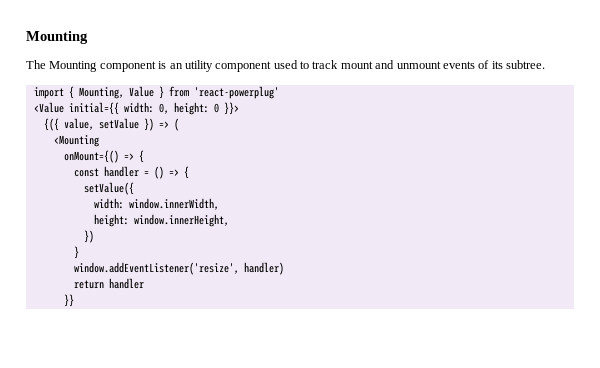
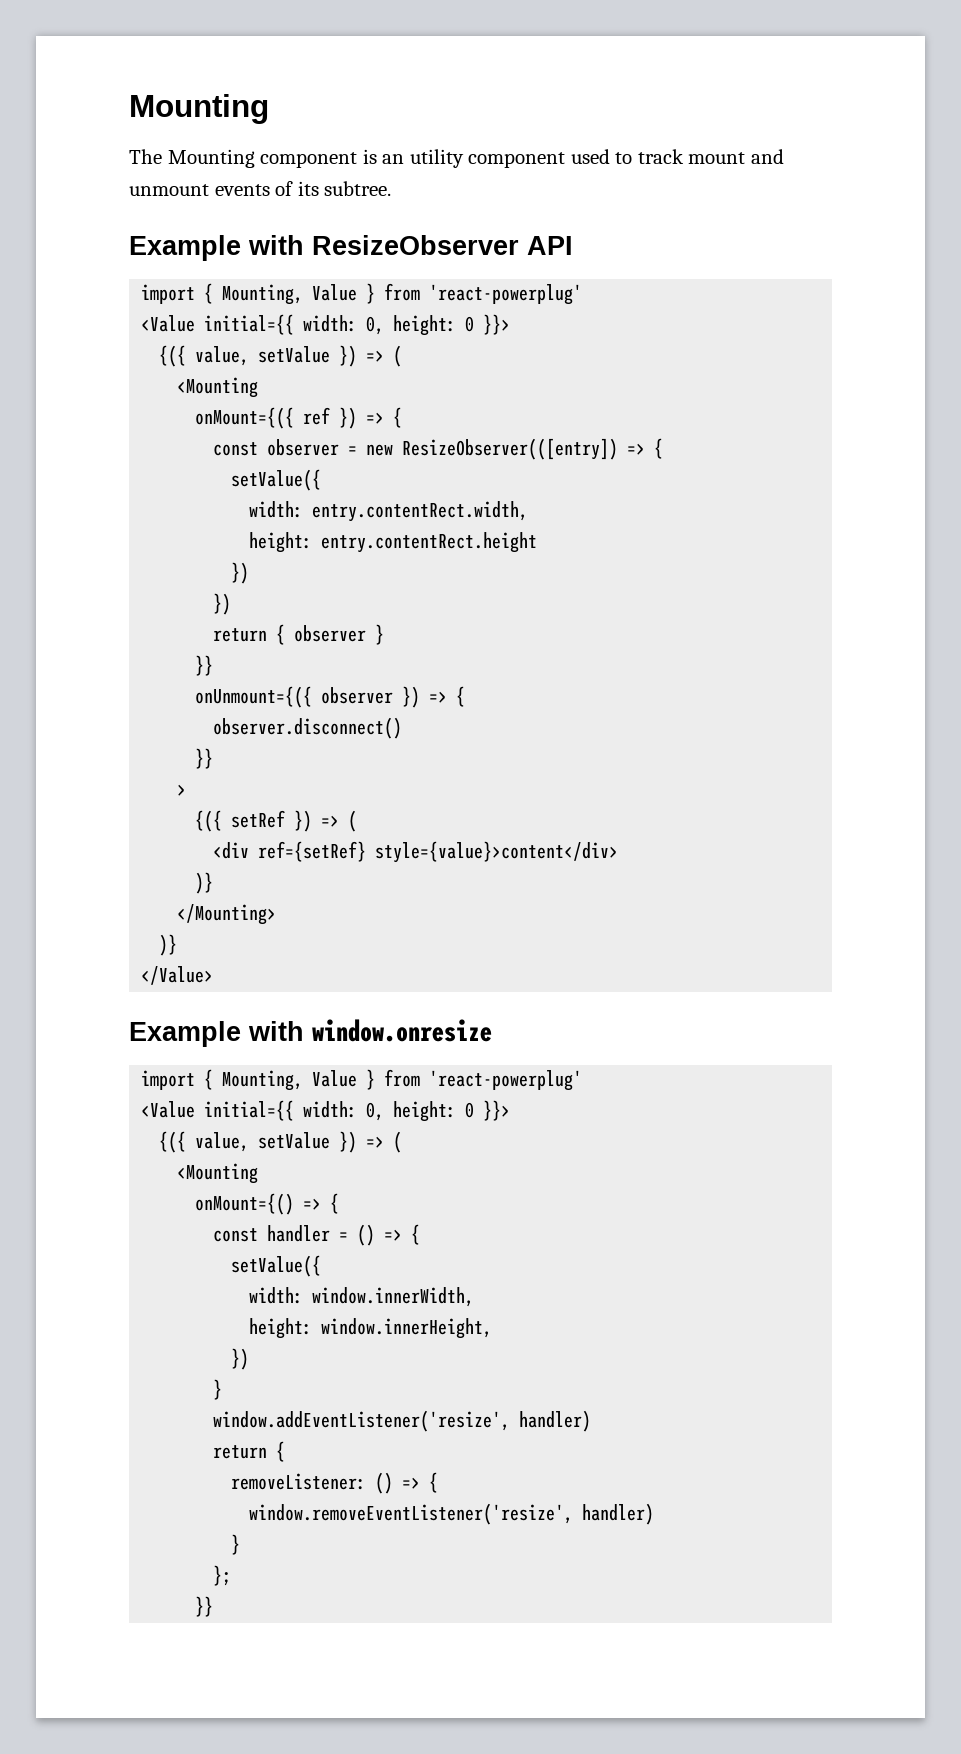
(545, 64) none -> [129,235,573,261] [141,283,583,305] [141,314,511,336] [159,345,403,367] [177,377,259,398] [195,407,403,429] [213,438,664,460] [231,469,322,491] [249,501,529,522] [249,532,538,553] [231,562,250,584] [213,593,232,615] [213,624,385,645] [195,655,214,676] [195,686,466,708] [213,717,403,739] [195,748,214,769] [177,784,187,796] [195,810,358,832] [213,841,619,863] [195,872,214,894] [177,904,277,925] [159,934,178,956] [141,966,214,985] [129,1019,492,1047] // Example with ResizeObserver API // import { Mounting, Value } from 'react-powerplug' // <Value initial={{ width: 0, height: 0 }}> // {({ value, setValue }) => ( // <Mounting // onMount={({ ref }) => { // const observer = new ResizeObserver(([entry]) => { // setValue({ // width: entry.contentRect.width, // height: entry.contentRect.height // }) // }) // return { observer } // }} // onUnmount={({ observer }) => { // observer.disconnect() // }} // > // {({ setRef }) => ( // <div ref={setRef} style={value}>content</div> // )} // </Mounting> // )} // </Value> // Example with window.onresize
[108,278,144,289] handler -> [276,1441,286,1462] [231,1472,439,1494] [249,1503,655,1525] [231,1534,241,1555] [213,1565,232,1586] { // removeListener: () => { // window.removeEventListener('resize', handler) // } // };

